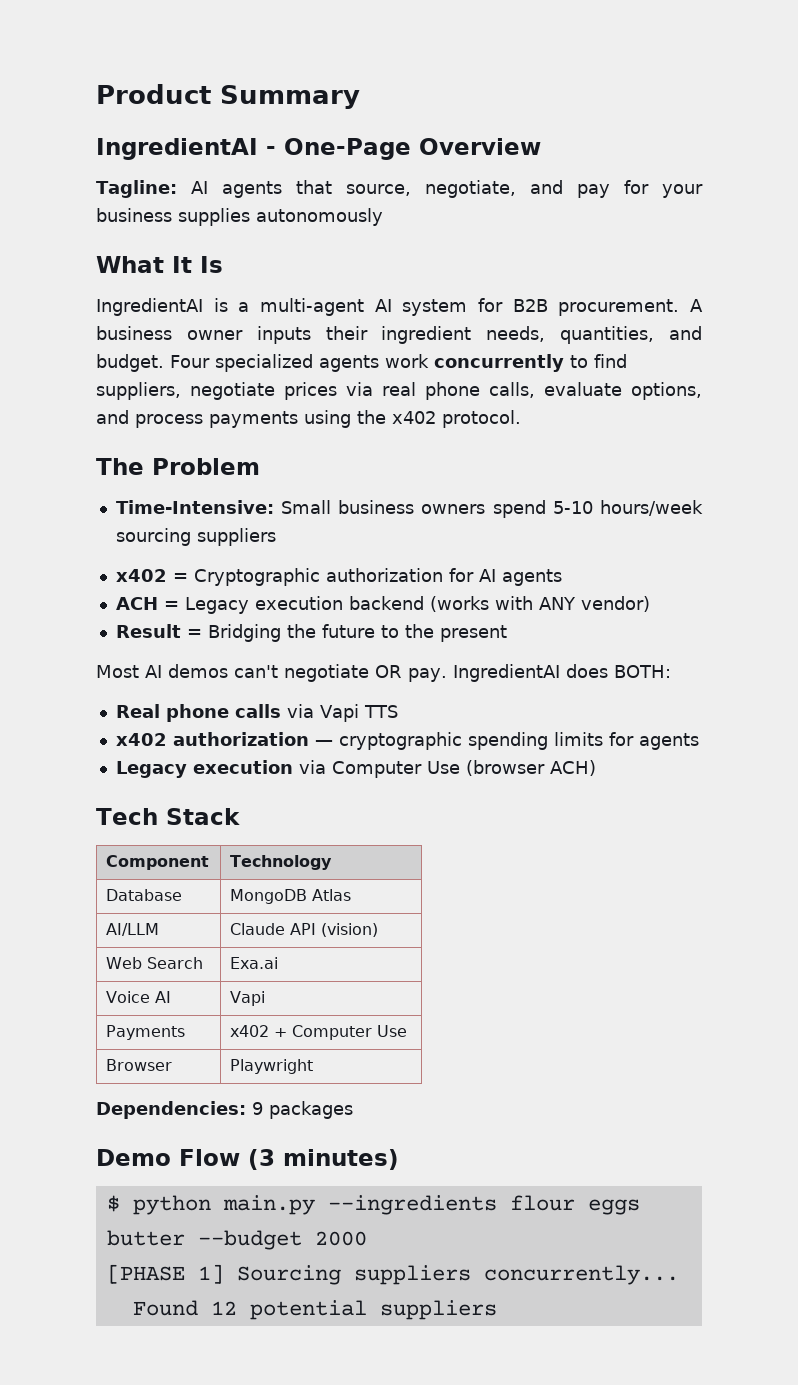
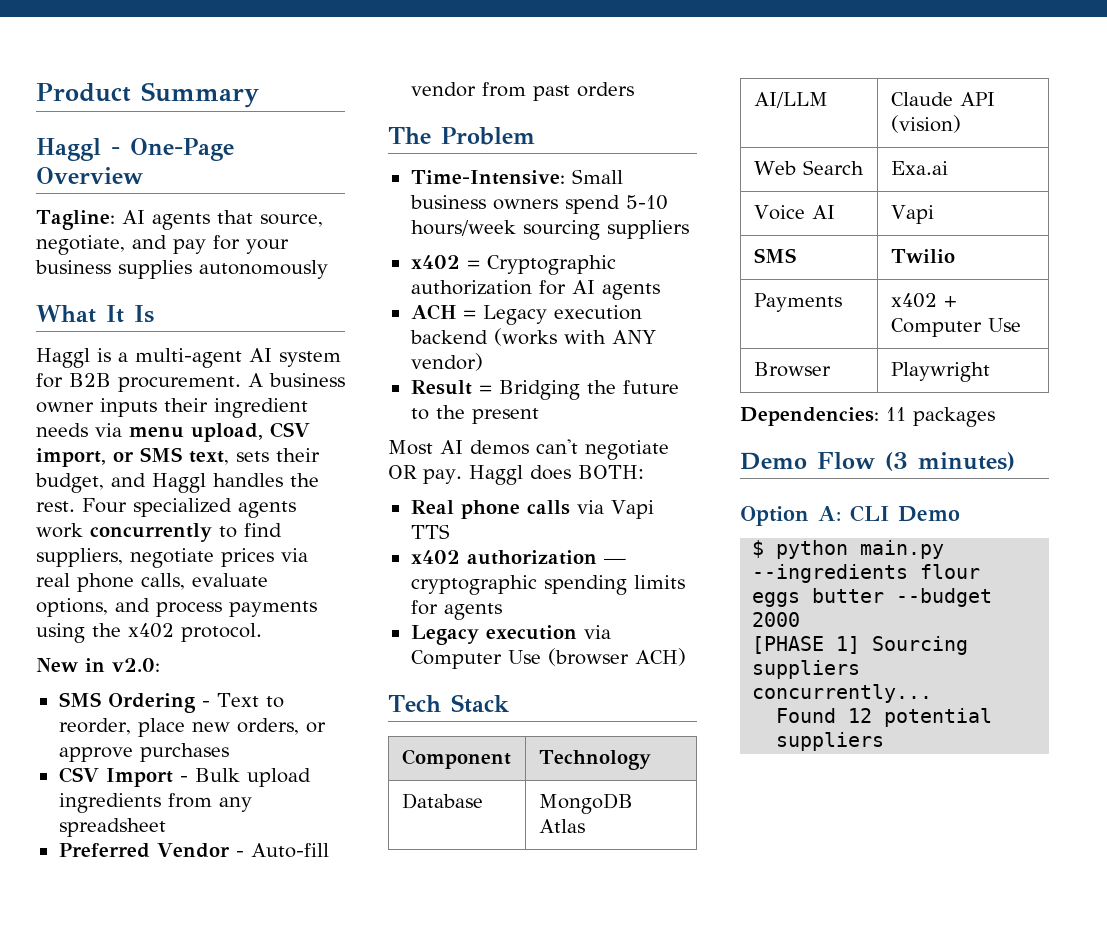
[96,138,258,160] IngredientAI -> [36,138,101,161] Haggl
[96,298,203,316] IngredientAI -> [36,348,90,368] Haggl
[486,326,702,344] [96,354,164,372] needs, quantities, and budget. -> [36,422,310,442] [36,447,320,467] [35,473,319,493] [36,501,75,512] needs via menu upload, CSV import, or SMS text, sets their budget, and Haggl handles the rest.
(521, 419) none -> [36,658,160,672] [58,692,284,713] [58,718,326,737] [58,743,229,762] [58,767,311,787] [58,793,252,813] [58,818,166,837] [58,843,329,858] [410,82,634,101] // New in v2.0: // SMS Ordering - Text to reorder, place new orders, or approve purchases // CSV Import - Bulk upload ingredients from any spreadsheet // Preferred Vendor - Auto-fill vendor from past orders
[452,664,560,682] IngredientAI -> [468,465,523,485] Haggl
(266, 998) none -> [753,248,796,263] [890,249,955,263] // SMS | Twilio
[252,1102,263,1115] 9 -> [886,407,906,421] 11
(399, 1159) none -> [740,505,960,526] // Option A: CLI Demo

